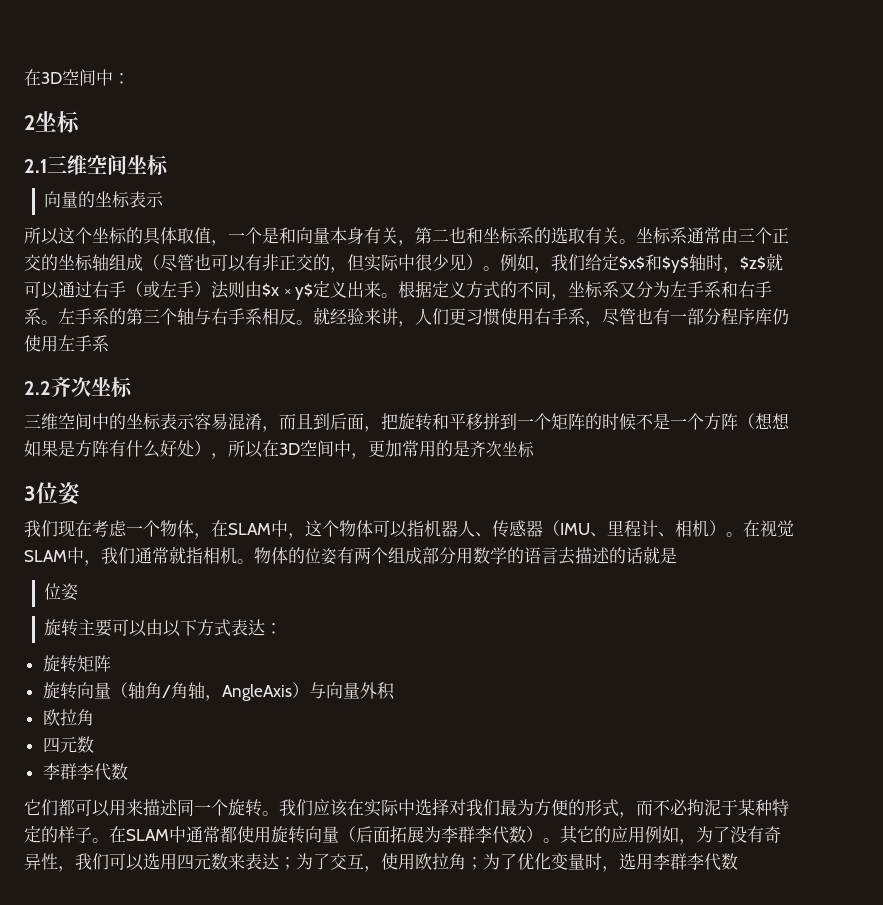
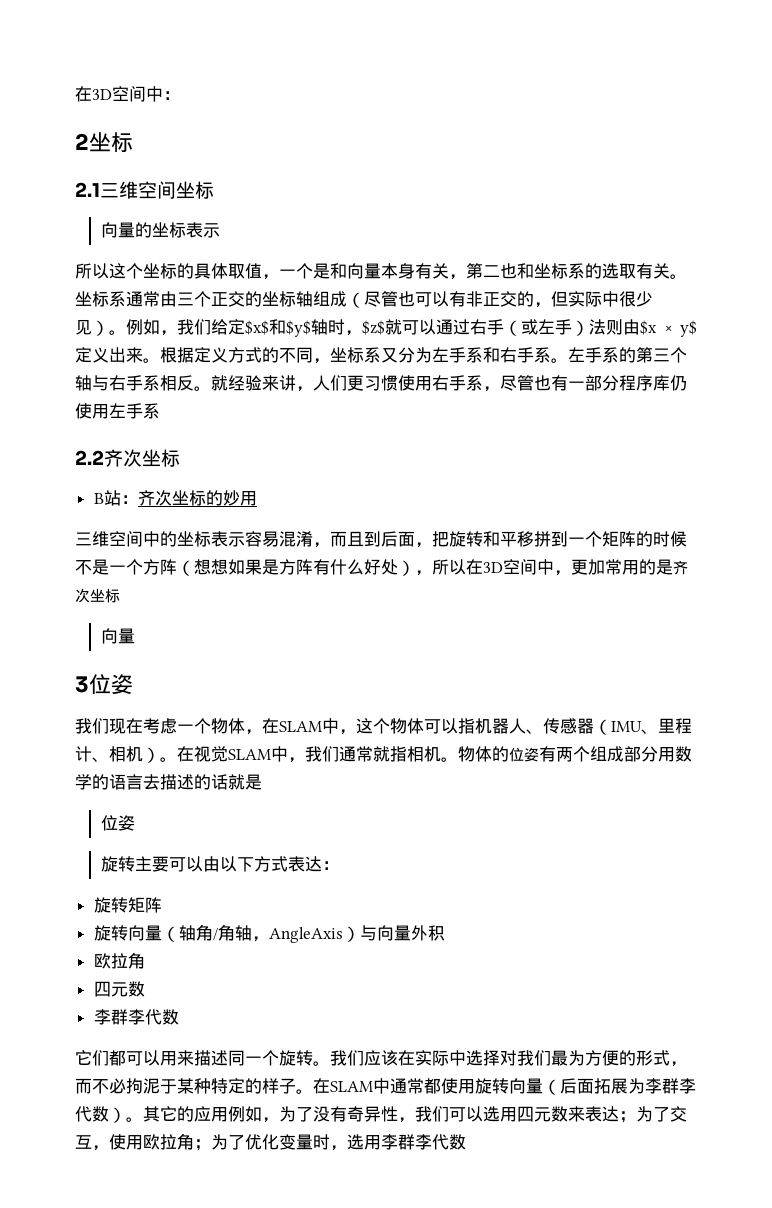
(133, 387) none -> [93,490,257,506] // B站：齐次坐标的妙用
(534, 449) none -> [100,628,135,644] // 向量

